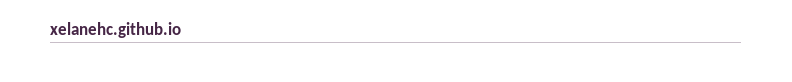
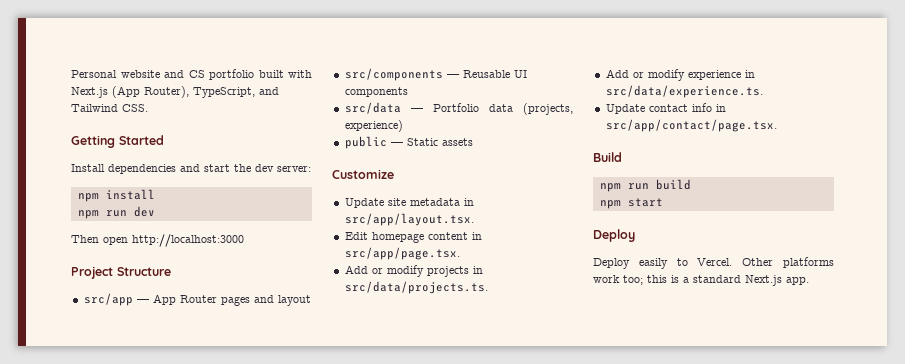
[50,22,181,38] xelanehc.github.io -> [71,69,312,80] [71,86,279,98] [71,104,148,112] [71,135,164,148] [71,164,311,174] [77,189,155,202] [77,206,155,219] [71,234,244,247] [71,266,171,279] [83,293,311,306] [344,68,527,81] [344,87,408,97] [344,102,573,115] [344,120,403,132] [344,136,473,149] [332,169,394,179] [344,198,474,208] [344,213,474,226] [344,232,482,243] [344,247,460,260] [344,265,483,277] [344,281,488,294] [605,69,755,81] [605,85,763,98] [605,103,726,114] [605,119,777,132] [593,152,622,162] [599,179,691,192] [599,198,663,209] [593,229,635,242] [593,257,834,269] [593,275,809,286] Personal website and CS portfolio built with Next.js (App Router), TypeScript, and Tailwind CSS. // Getting Started // Install dependencies and start the dev server: // npm install // npm run dev // Then open http://localhost:3000 // Project Structure // src/app — App Router pages and layout // src/components — Reusable UI components // src/data — Portfolio data (projects, experience) // public — Static assets // Customize // Update site metadata in src/app/layout.tsx. // Edit homepage content in src/app/page.tsx. // Add or modify projects in src/data/projects.ts. // Add or modify experience in src/data/experience.ts. // Update contact info in src/app/contact/page.tsx. // Build // npm run build // npm start // Deploy // Deploy easily to Vercel. Other platforms work too; this is a standard Next.js app.

